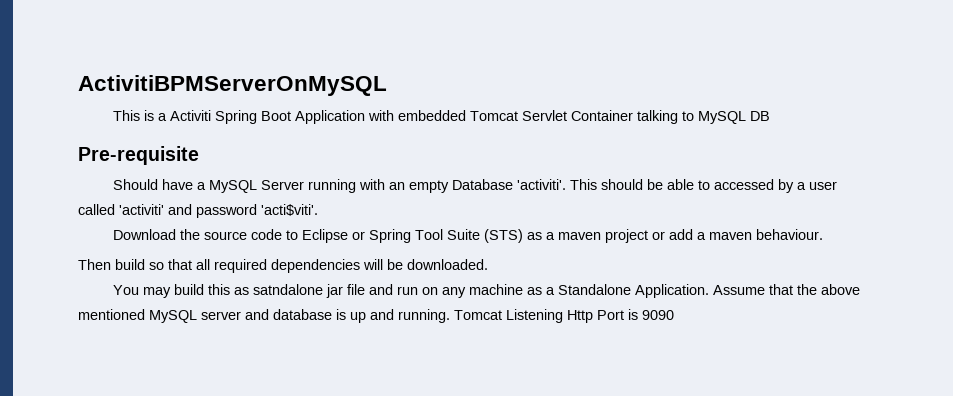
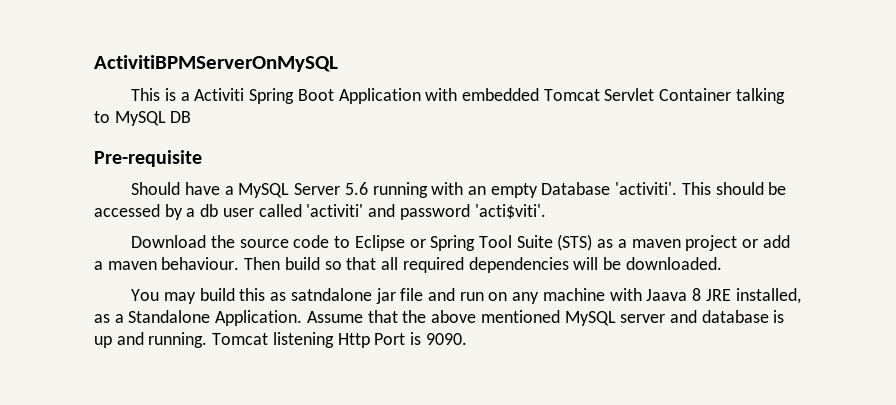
(305, 185) none -> [344,182,368,195] 5.6
[667,179,711,190] able to -> (787, 188) none
(807, 186) none -> [200,204,219,217] db
(824, 234) // -> (240, 263) none
(524, 289) none -> [609,288,801,304] with Jaava 8 JRE installed,
[506,309,563,323] Listening -> [272,332,334,348] listening
[642,310,674,320] 9090 -> [425,333,467,345] 9090.

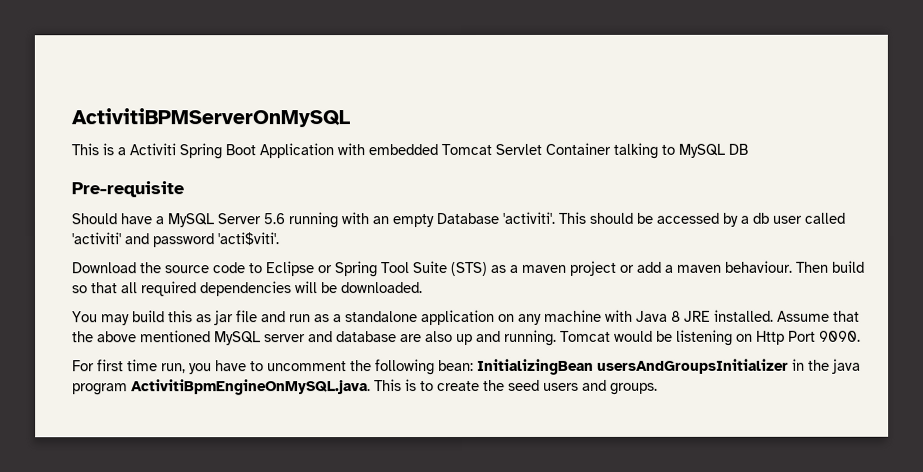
[290,288,372,301] satndalone -> (212, 318) none
(484, 296) none -> [314,309,495,326] as a standalone application
[646,289,688,301] Jaava -> [636,310,668,322] Java
[735,288,801,304] [94,310,303,326] installed, as a Standalone Application. -> [714,309,774,322] installed.
[773,310,785,323] is -> [400,331,453,343] are also
[272,332,467,348] listening Http Port is 9090. -> [614,329,861,346] [72,358,861,376] [72,379,658,396] would be listening on Http Port 9090. // For first time run, you have to uncomment the following bean: InitializingBean usersAndGroupsInitializer in the java program ActivitiBpmEngineOnMySQL.java. This is to create the seed users and groups.

